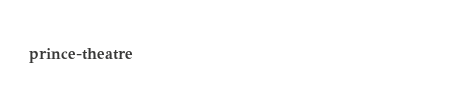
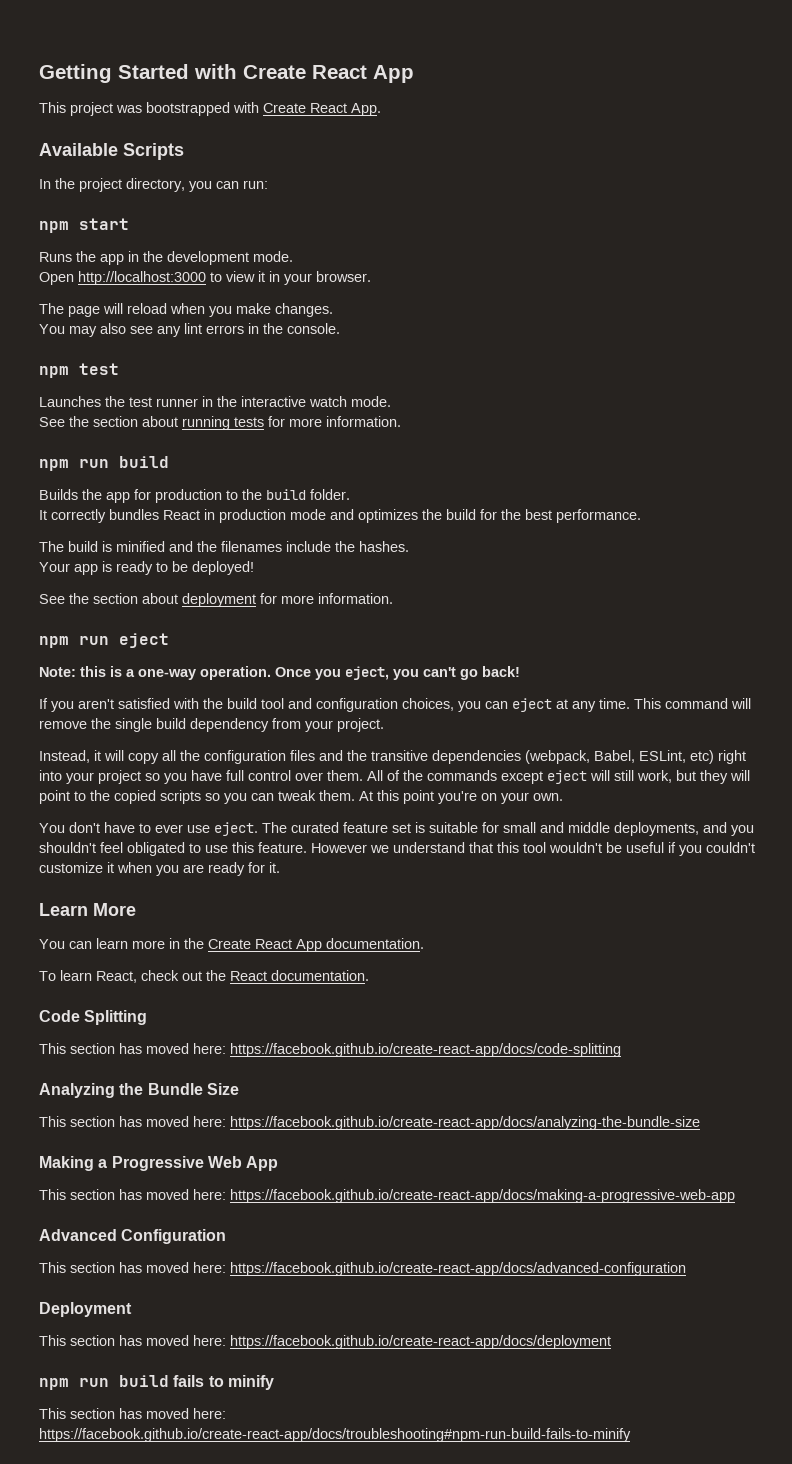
[29,48,133,63] prince-theatre -> [39,64,414,83] [39,102,381,116] [39,143,184,160] [39,178,268,192] [39,218,129,233] [39,251,293,265] [39,271,371,285] [39,303,333,317] [39,323,340,337] [39,363,119,378] [39,396,391,407] [39,416,401,430] [39,456,169,471] [39,489,350,503] [39,509,641,523] [39,541,409,552] [39,561,254,575] [39,593,393,607] [39,633,169,648] [39,666,520,680] [39,698,751,712] [39,718,384,732] [39,750,746,764] [39,770,750,784] [39,790,563,804] [39,822,754,836] [39,842,755,856] [39,862,280,876] [39,903,136,916] [39,938,424,952] [39,970,369,983] [39,1010,148,1025] [39,1043,621,1057] [39,1083,239,1098] [39,1116,700,1130] [39,1156,279,1171] [39,1189,735,1203] [39,1229,227,1244] [39,1262,686,1276] [39,1302,132,1317] [39,1335,611,1349] [39,1375,274,1390] [39,1408,226,1419] [39,1428,631,1442] Getting Started with Create React App // This project was bootstrapped with Create React App. // Available Scripts // In the project directory, you can run: // npm start // Runs the app in the development mode. // Open http://localhost:3000 to view it in your browser. // The page will reload when you make changes. // You may also see any lint errors in the console. // npm test // Launches the test runner in the interactive watch mode. // See the section about running tests for more information. // npm run build // Builds the app for production to the build folder. // It correctly bundles React in production mode and optimizes the build for the best performance. // The build is minified and the filenames include the hashes. // Your app is ready to be deployed! // See the section about deployment for more information. // npm run eject // Note: this is a one-way operation. Once you eject, you can't go back! // If you aren't satisfied with the build tool and configuration choices, you can eject at any time. This command will remove the single build dependency from your project. // Instead, it will copy all the configuration files and the transitive dependencies (webpack, Babel, ESLint, etc) right into your project so you have full control over them. All of the commands except eject will still work, but they will point to the copied scripts so you can tweak them. At this point you're on your own. // You don't have to ever use eject. The curated feature set is suitable for small and middle deployments, and you shouldn't feel obligated to use this feature. However we understand that this tool wouldn't be useful if you couldn't customize it when you are ready for it. // Learn More // You can learn more in the Create React App documentation. // To learn React, check out the React documentation. // Code Splitting // This section has moved here: https://facebook.github.io/create-react-app/docs/code-splitting // Analyzing the Bundle Size // This section has moved here: https://facebook.github.io/create-react-app/docs/analyzing-the-bundle-size // Making a Progressive Web App // This section has moved here: https://facebook.github.io/create-react-app/docs/making-a-progressive-web-app // Advanced Configuration // This section has moved here: https://facebook.github.io/create-react-app/docs/advanced-configuration // Deployment // This section has moved here: https://facebook.github.io/create-react-app/docs/deployment // npm run build fails to minify // This section has moved here: https://facebook.github.io/create-react-app/docs/troubleshooting#npm-run-build-fails-to-minify

